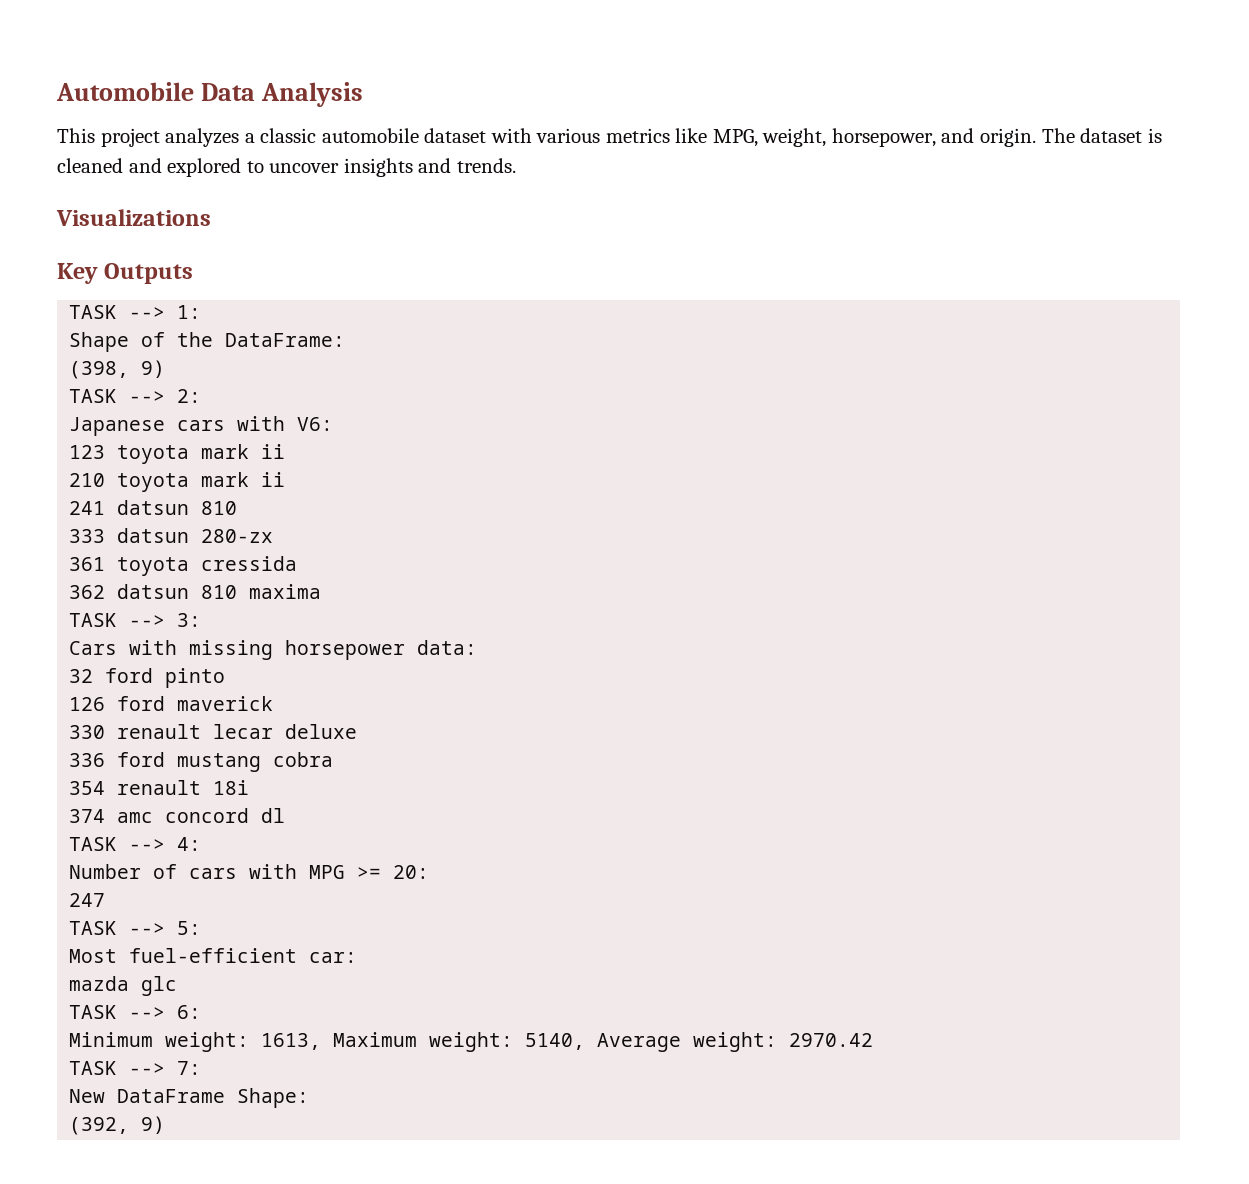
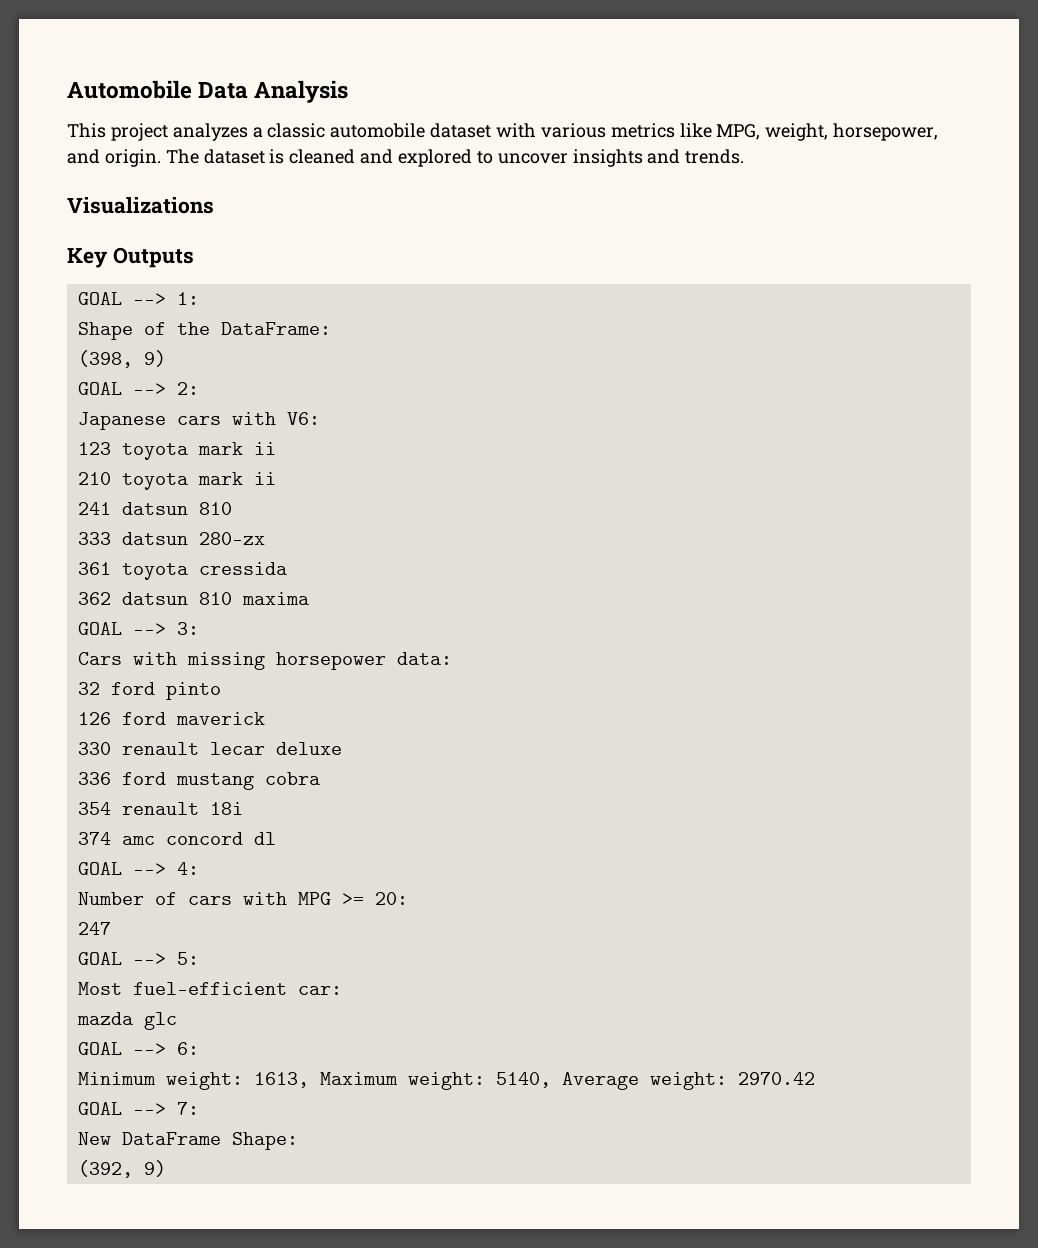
[69,305,118,319] TASK -> [77,292,122,305] GOAL
[69,389,118,403] TASK -> [77,382,122,395] GOAL
[69,613,118,627] TASK -> [77,622,122,635] GOAL
[69,837,118,851] TASK -> [77,862,122,875] GOAL
[69,921,118,935] TASK -> [77,952,122,965] GOAL
[69,1005,118,1019] TASK -> [77,1042,122,1055] GOAL
[69,1061,118,1075] TASK -> [77,1102,122,1115] GOAL

